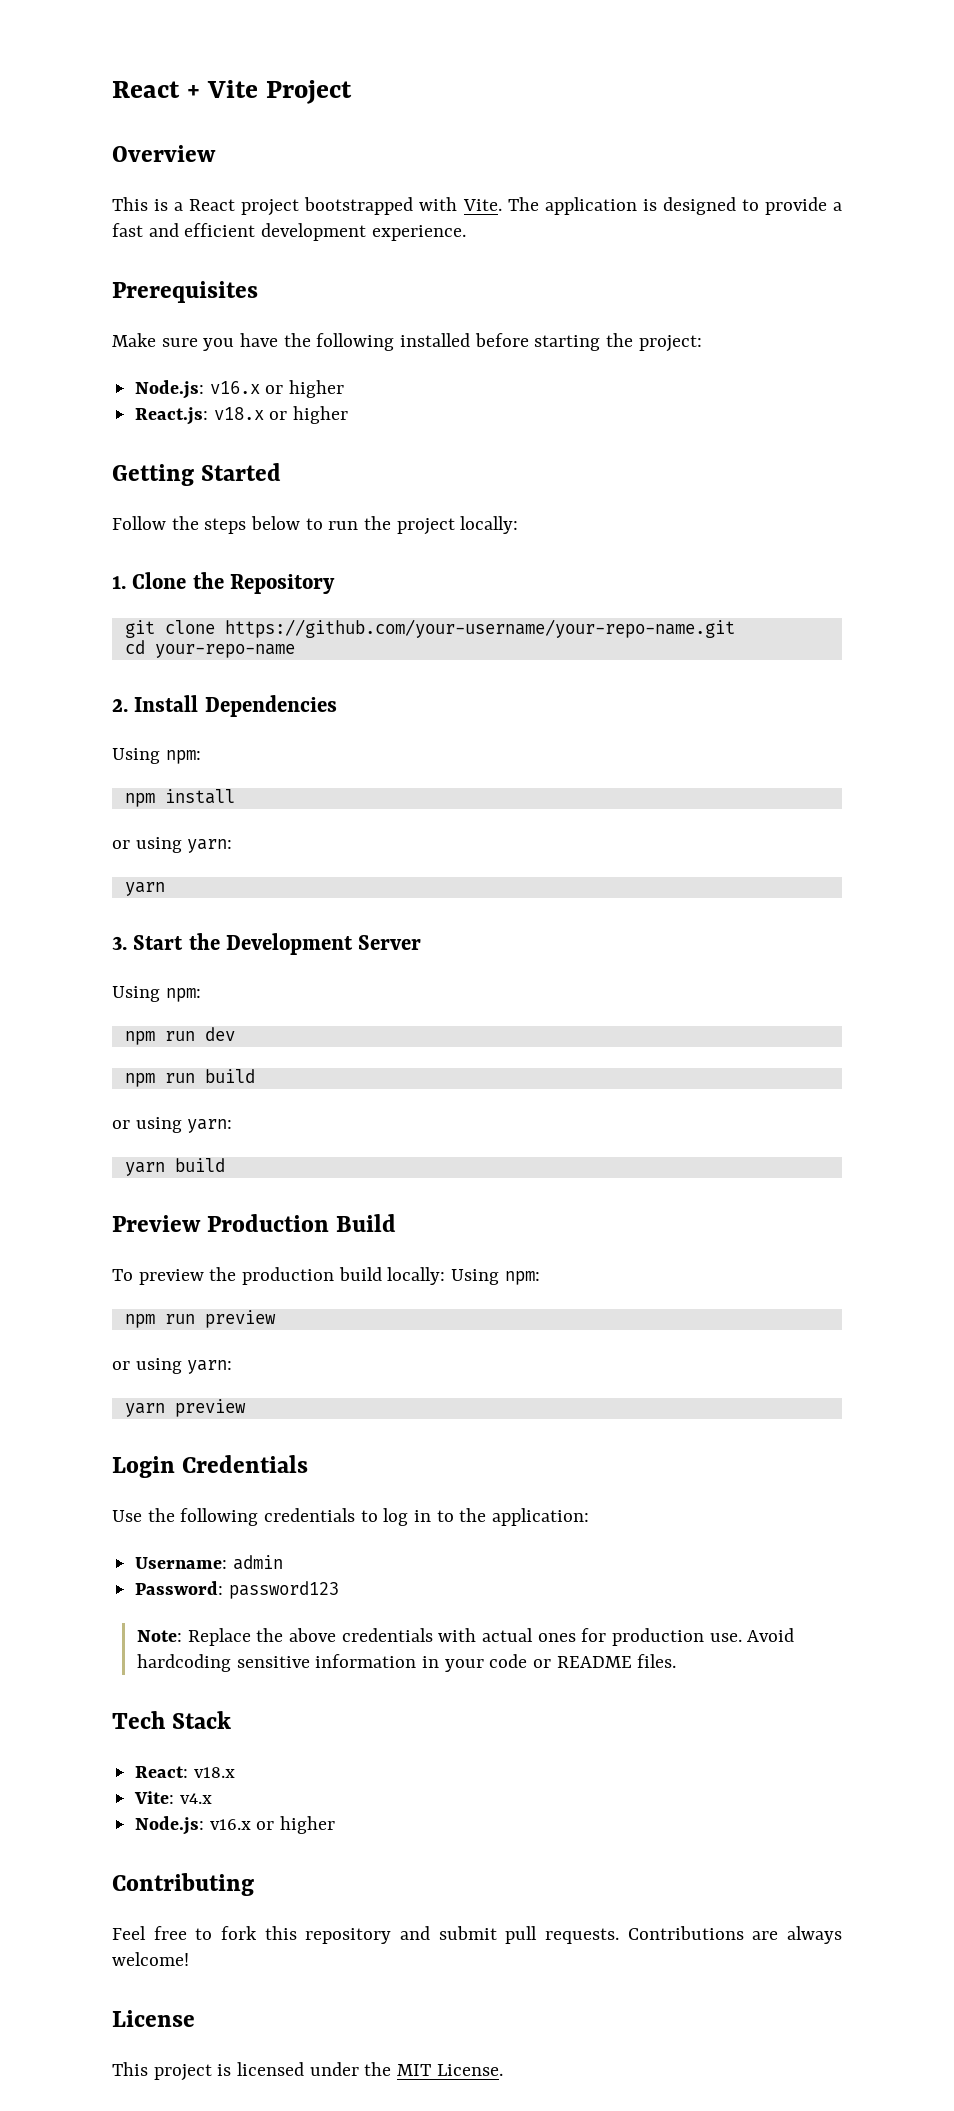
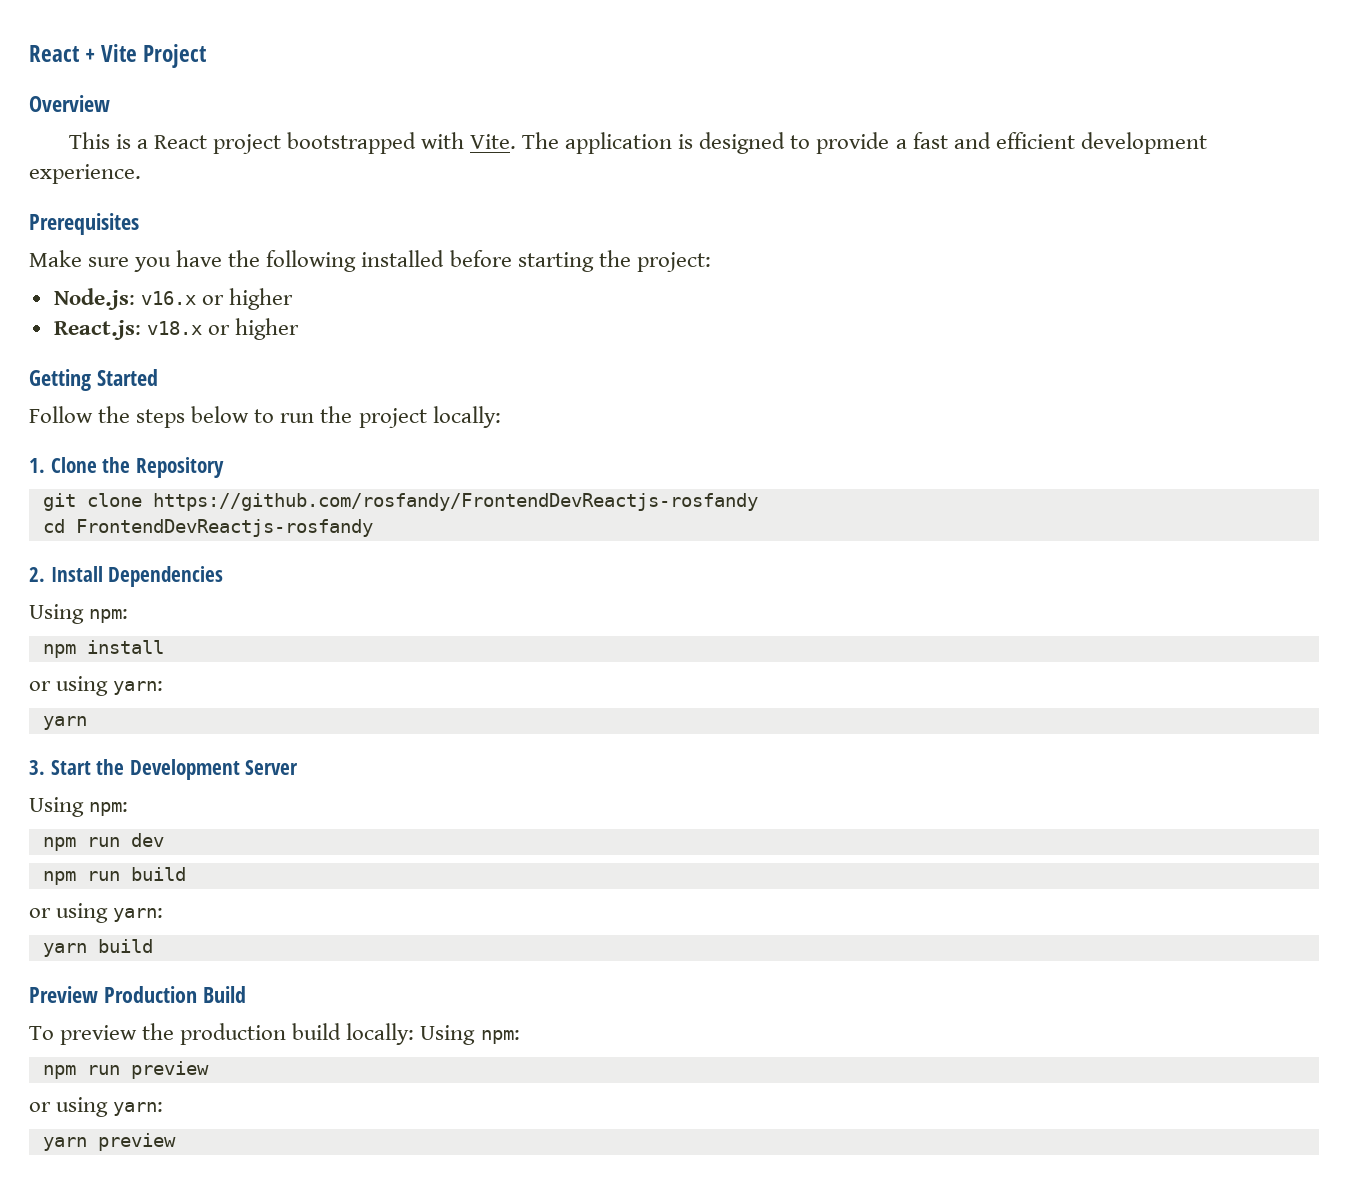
[224,619,735,638] https://github.com/your-username/your-repo-name.git -> [152,493,758,511] https://github.com/rosfandy/FrontendDevReactjs-rosfandy
[154,644,295,658] your-repo-name -> [75,519,373,537] FrontendDevReactjs-rosfandy
[112,1455,309,1478] [112,1508,590,1526] [135,1555,283,1570] [135,1581,339,1599] [136,1628,795,1646] [136,1654,677,1672] [112,1711,232,1729] [135,1766,235,1778] [134,1791,212,1804] [135,1816,336,1835] [112,1873,254,1896] [112,1926,842,1944] [112,1952,189,1966] [112,2010,195,2027] [112,2062,503,2081] // Login Credentials // Use the following credentials to log in to the application: // Username: admin // Password: password123 // Note: Replace the above credentials with actual ones for production use. Avoid hardcoding sensitive information in your code or README files. // Tech Stack // React: v18.x // Vite: v4.x // Node.js: v16.x or higher // Contributing // Feel free to fork this repository and submit pull requests. Contributions are always welcome! // License // This project is licensed under the MIT License. -> (176, 1142) none

